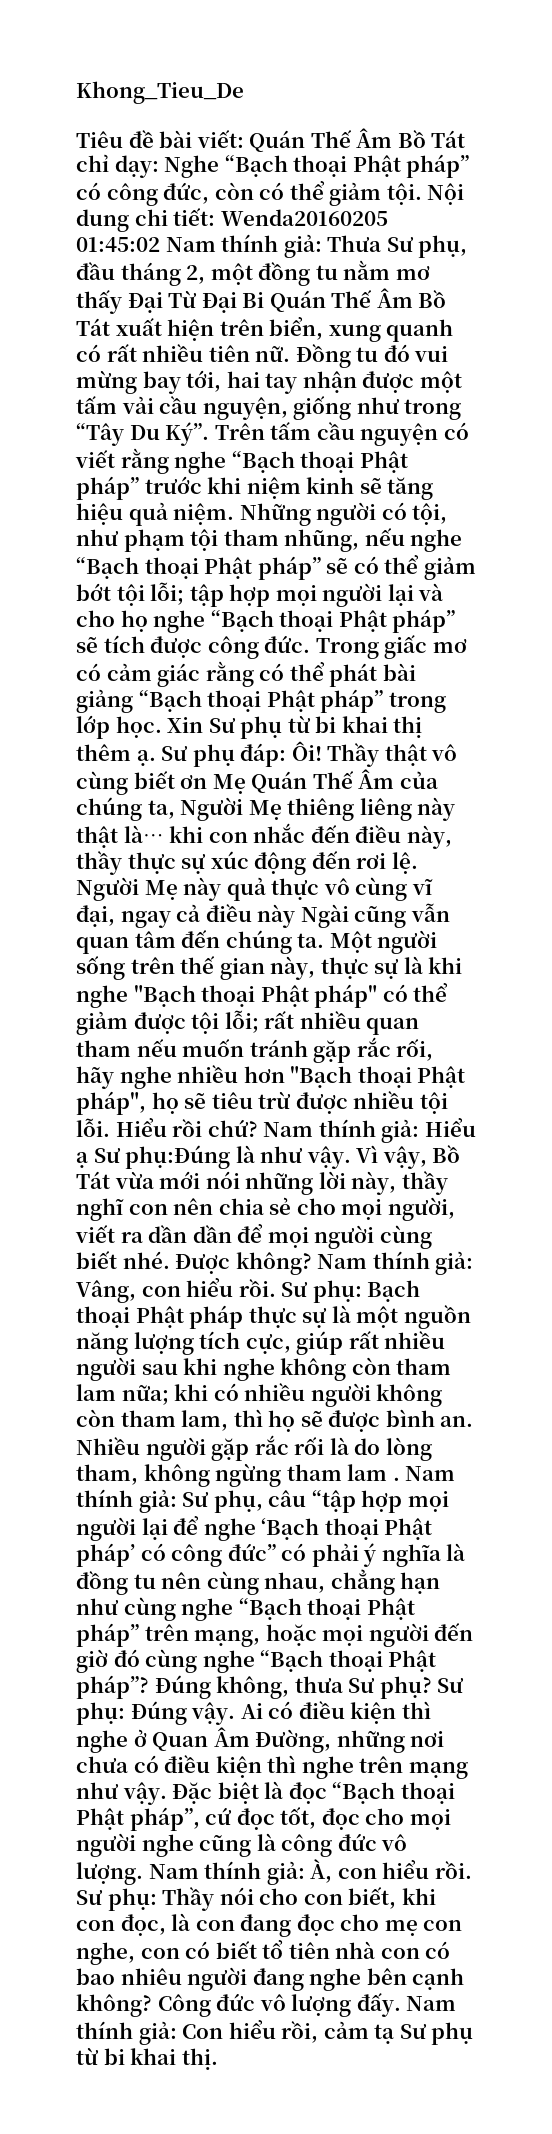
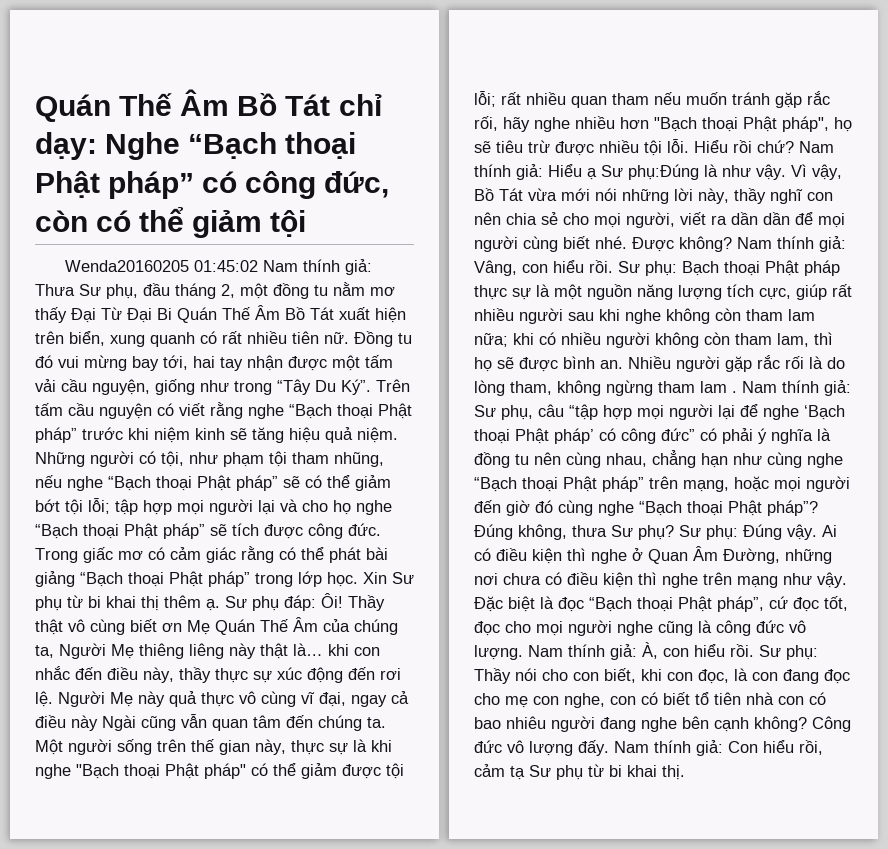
[76,81,244,104] [76,130,244,148] Khong_Tieu_De // Tiêu đề bài viết: -> (35, 108) none
[386,183,465,205] [76,208,216,232] tội. Nội dung chi tiết: -> [270,210,307,237] tội //

